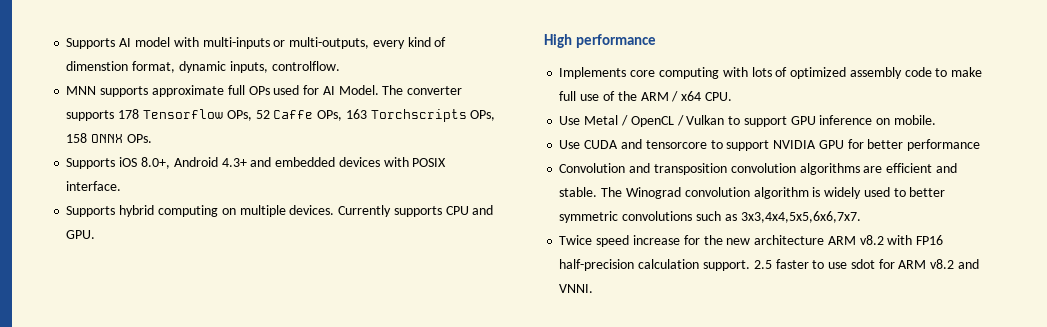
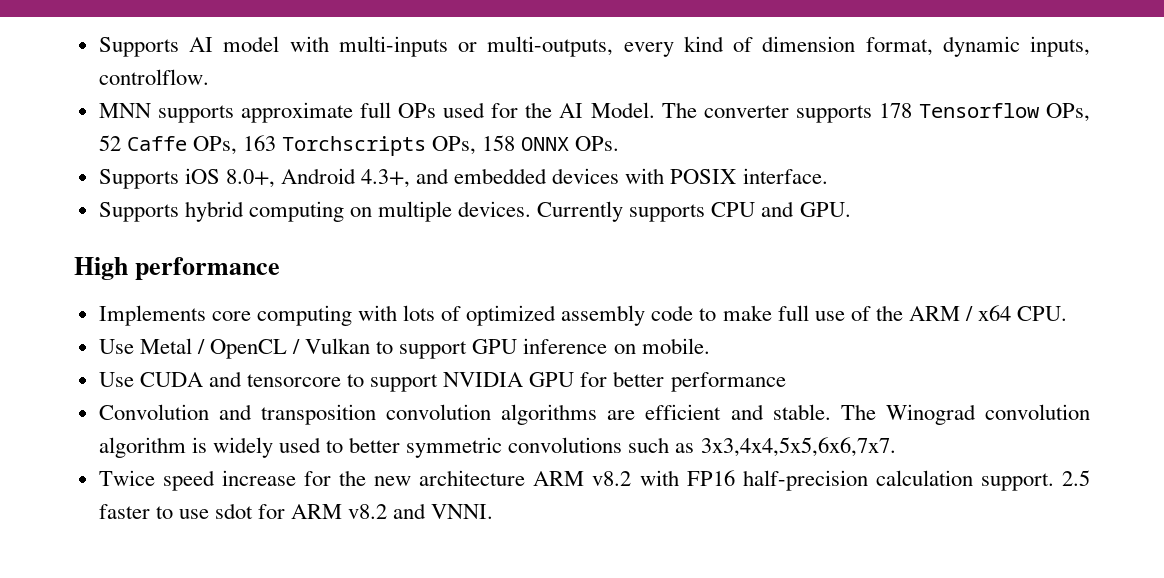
[66,61,129,71] dimenstion -> [762,36,856,52] dimension
(320, 90) none -> [525,102,553,118] the
[221,158,247,167] 4.3+ -> [361,169,411,188] 4.3+,

